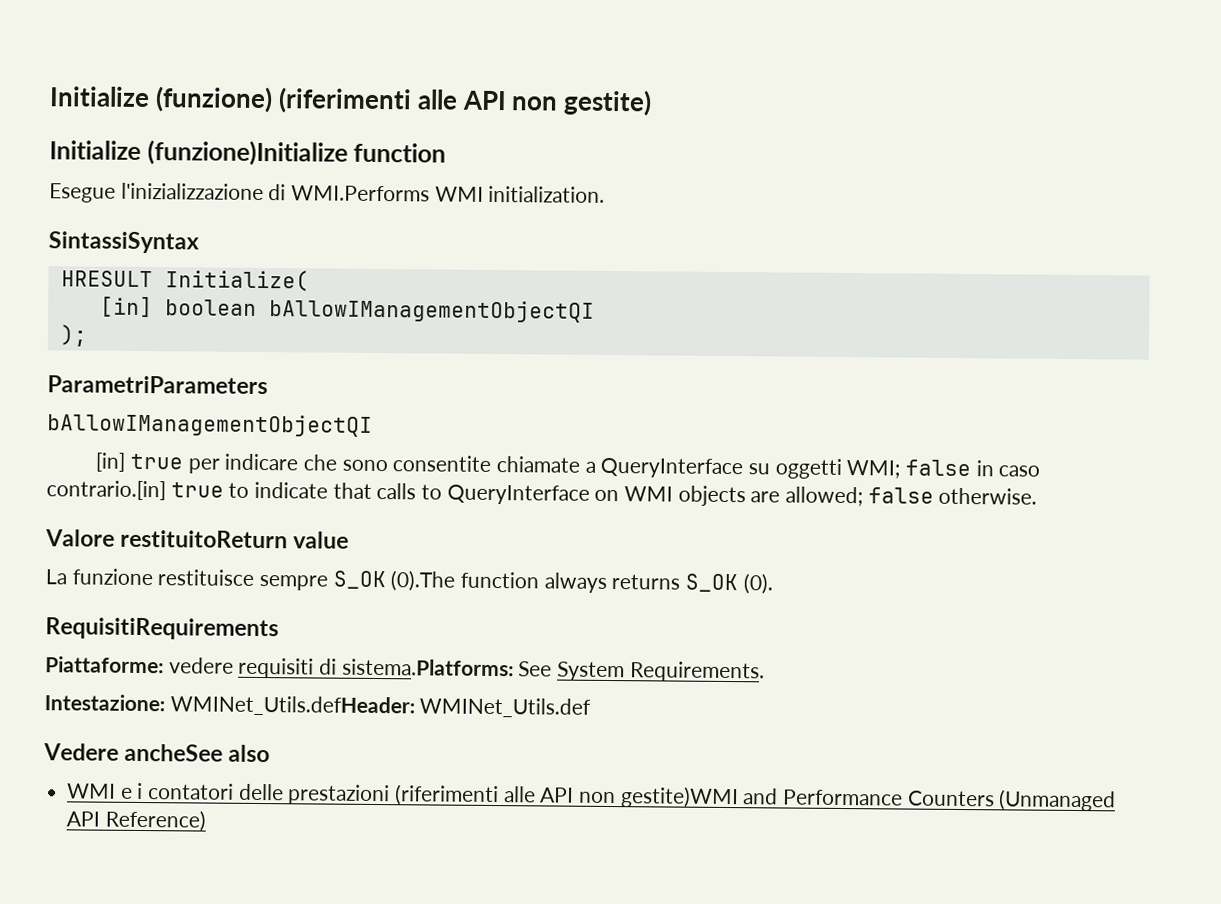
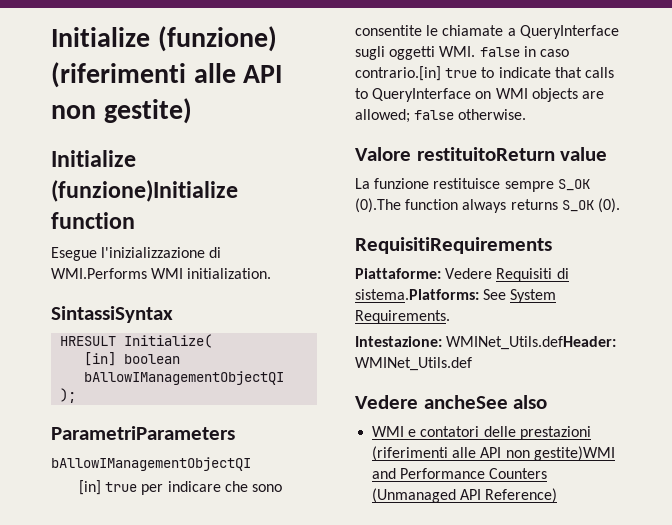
(492, 463) none -> [426,25,439,36] le
[747,458,901,479] su oggetti WMI; -> [355,46,476,60] sugli oggetti WMI.
[168,657,315,679] vedere requisiti -> [445,268,553,282] Vedere Requisiti
[137,782,144,800] i -> (417, 433) none

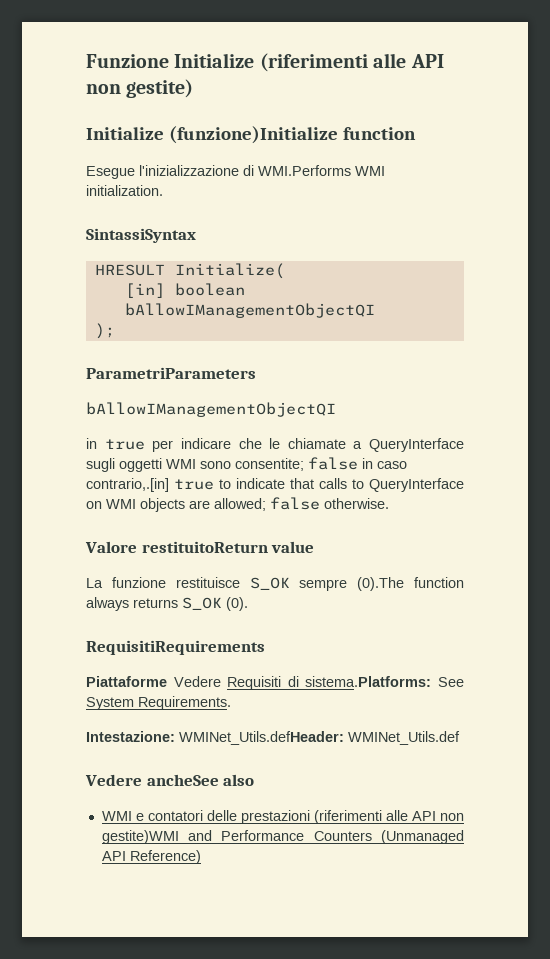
[51,26,277,52] Initialize (funzione) -> [86,53,255,68] Funzione Initialize
[78,480,101,495] [in] -> [86,438,97,449] in
[251,484,282,492] [355,25,422,36] sono consentite -> (262, 443) none
[439,46,476,57] WMI. -> [166,458,304,471] WMI sono consentite;
[355,66,441,81] contrario.[in] -> [86,478,169,492] contrario,.[in]
[504,179,590,192] sempre S_OK -> [249,577,348,591] S_OK sempre
[355,268,441,279] Piattaforme: -> [86,676,167,687] Piattaforme

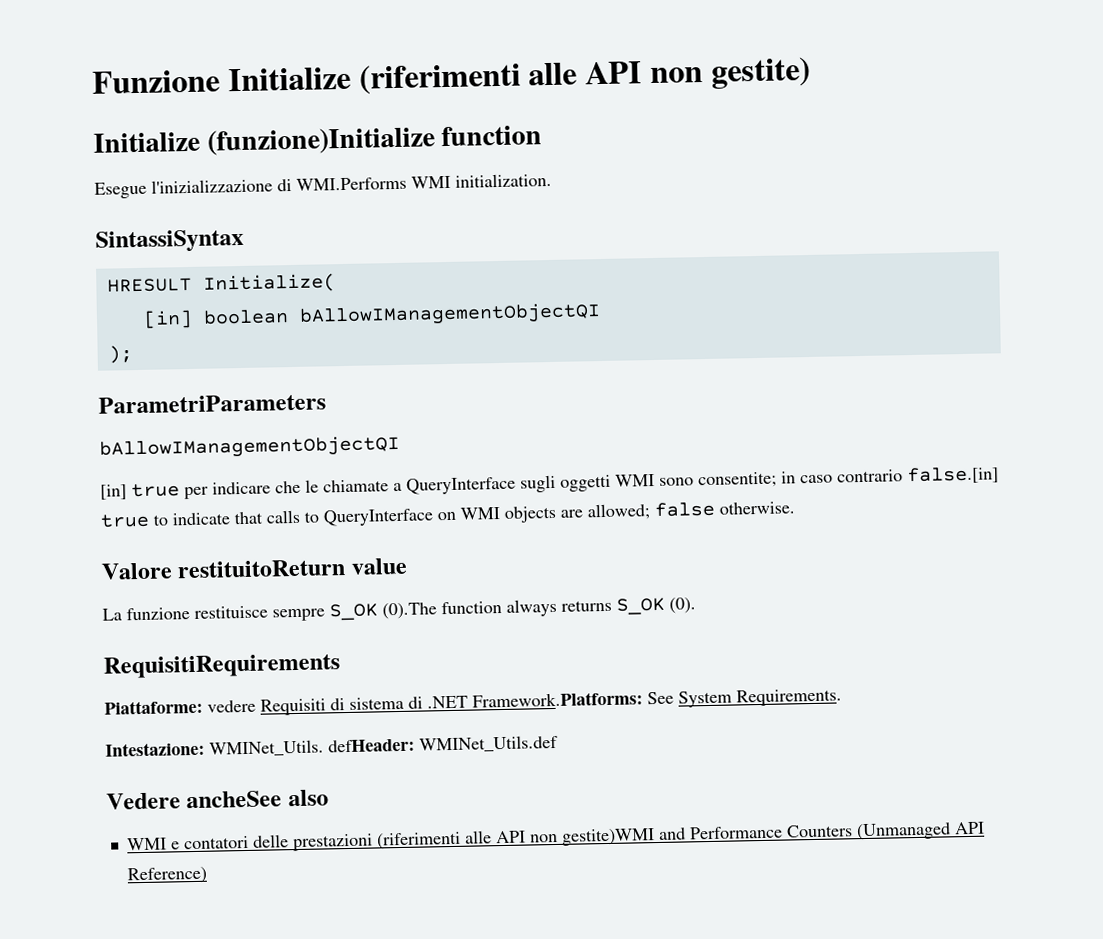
[86,438,97,449] in -> [100,484,127,500] [in]
[308,457,358,470] false -> (777, 480) none
[86,478,169,492] contrario,.[in] -> [837,466,999,485] contrario false.[in]
[249,577,348,591] S_OK sempre -> [272,603,378,622] sempre S_OK
[86,676,432,690] Piattaforme Vedere Requisiti di sistema.Platforms: -> [104,691,643,716] Piattaforme: vedere Requisiti di sistema di .NET Framework.Platforms:
[179,731,344,745] WMINet_Utils.defHeader: -> [209,738,415,757] WMINet_Utils. defHeader:

